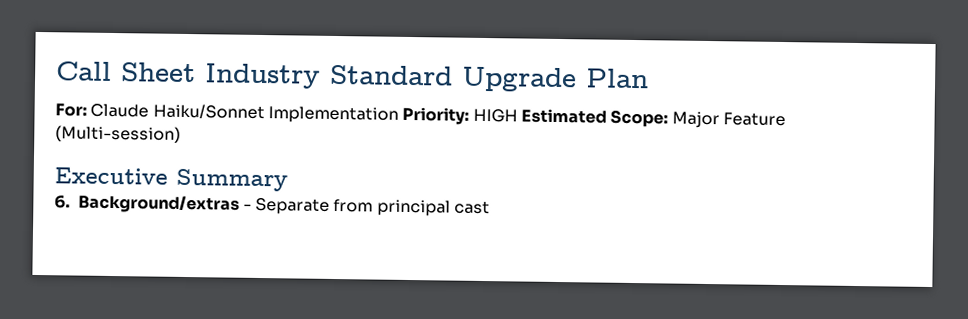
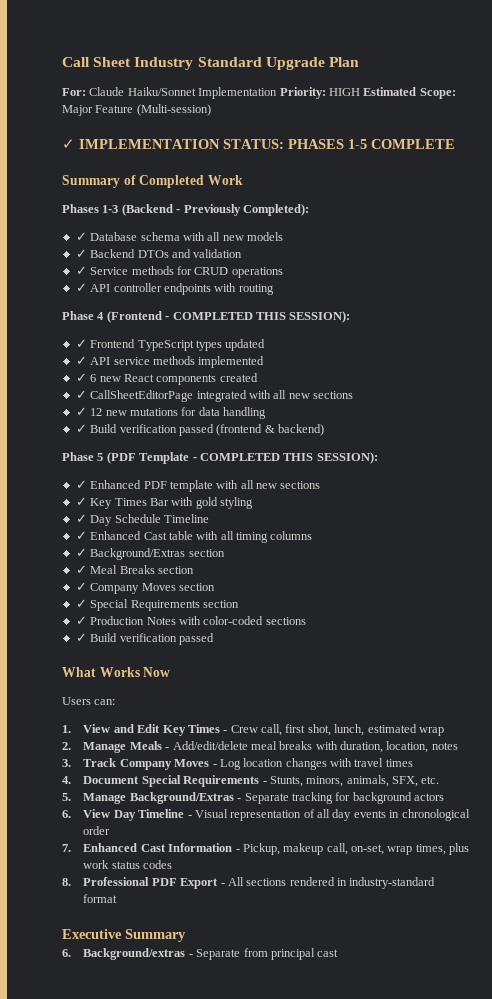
(181, 134) none -> [62,139,455,149] [62,175,243,188] [62,204,309,216] [75,232,283,241] [75,249,243,258] [75,266,283,278] [75,283,274,295] [62,311,351,323] [75,339,266,351] [75,356,265,368] [75,373,258,385] [75,390,353,402] [75,407,266,419] [75,424,324,436] [62,452,378,464] [75,480,321,492] [75,497,253,509] [75,514,209,526] [75,531,313,543] [75,548,225,560] [75,565,194,574] [75,582,215,594] [75,599,239,611] [75,616,306,625] [75,633,214,645] [62,667,171,677] [62,697,116,705] [62,724,444,736] [62,741,458,753] [62,758,413,770] [62,775,440,787] [62,792,445,804] [62,809,470,821] [83,826,111,835] [62,843,470,855] [83,860,173,869] [62,877,436,889] [83,894,118,903] // ✓ IMPLEMENTATION STATUS: PHASES 1-5 COMPLETE // Summary of Completed Work // Phases 1-3 (Backend - Previously Completed): // ✓ Database schema with all new models // ✓ Backend DTOs and validation // ✓ Service methods for CRUD operations // ✓ API controller endpoints with routing // Phase 4 (Frontend - COMPLETED THIS SESSION): // ✓ Frontend TypeScript types updated // ✓ API service methods implemented // ✓ 6 new React components created // ✓ CallSheetEditorPage integrated with all new sections // ✓ 12 new mutations for data handling // ✓ Build verification passed (frontend & backend) // Phase 5 (PDF Template - COMPLETED THIS SESSION): // ✓ Enhanced PDF template with all new sections // ✓ Key Times Bar with gold styling // ✓ Day Schedule Timeline // ✓ Enhanced Cast table with all timing columns // ✓ Background/Extras section // ✓ Meal Breaks section // ✓ Company Moves section // ✓ Special Requirements section // ✓ Production Notes with color-coded sections // ✓ Build verification passed // What Works Now // Users can: // 1. View and Edit Key Times - Crew call, first shot, lunch, estimated wrap // 2. Manage Meals - Add/edit/delete meal breaks with duration, location, notes // 3. Track Company Moves - Log location changes with travel times // 4. Document Special Requirements - Stunts, minors, animals, SFX, etc. // 5. Manage Background/Extras - Separate tracking for background actors // 6. View Day Timeline - Visual representation of all day events in chronological order // 7. Enhanced Cast Information - Pickup, makeup call, on-set, wrap times, plus work status codes // 8. Professional PDF Export - All sections rendered in industry-standard format

